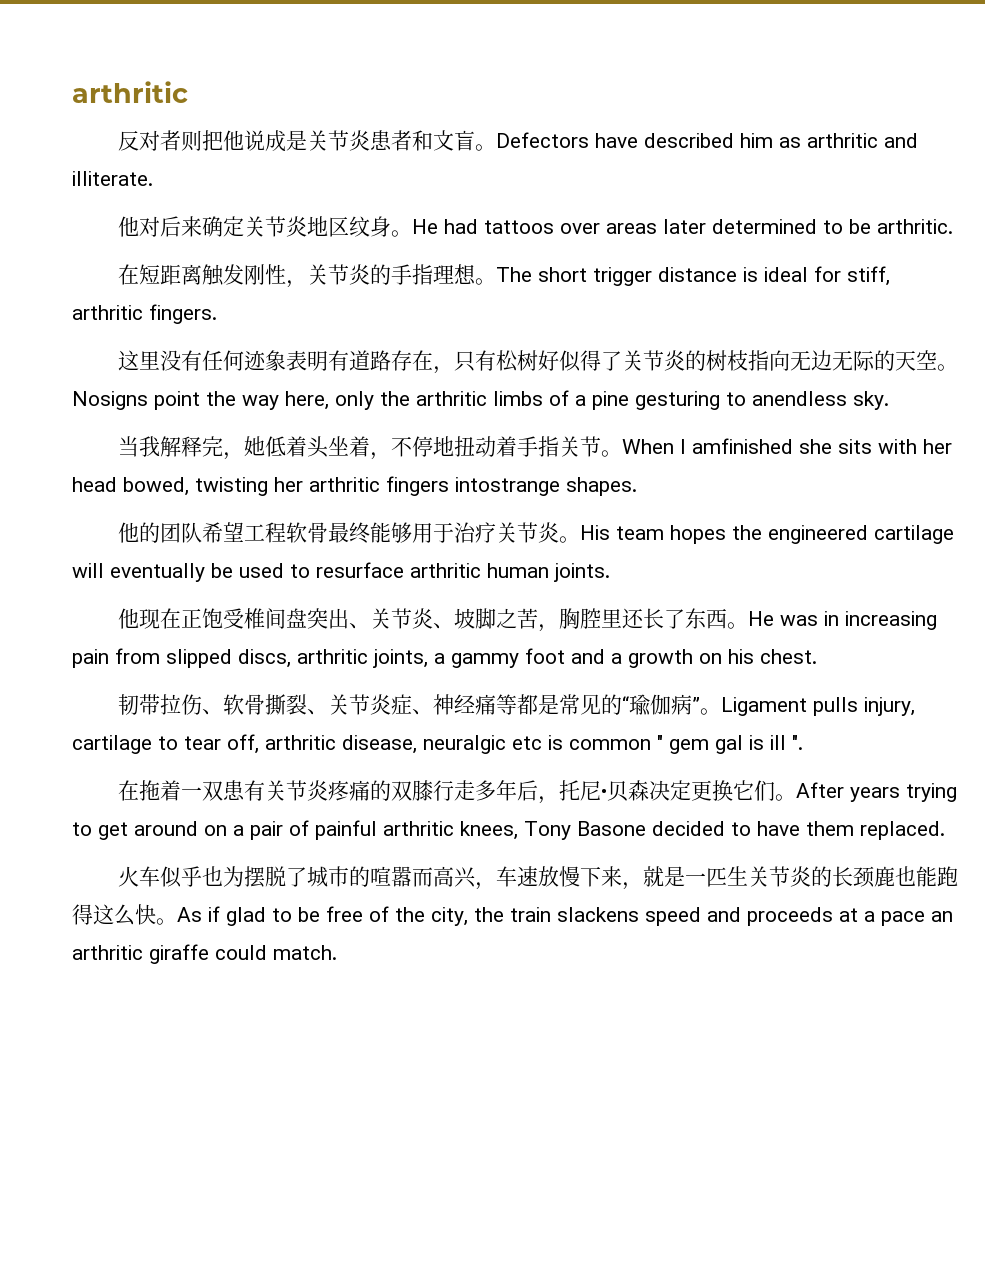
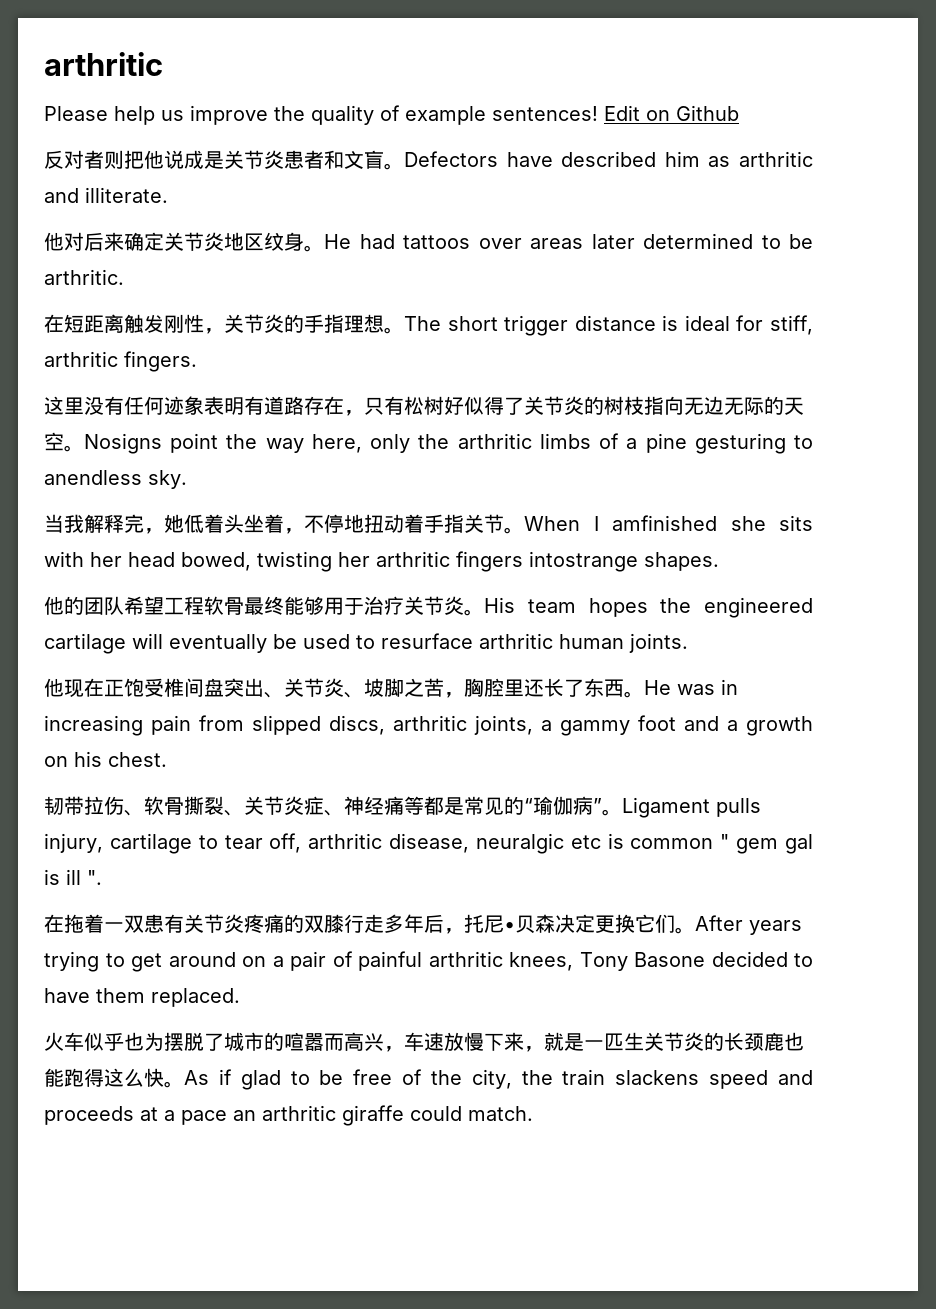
[72,81,188,103] arthritic -> [44,52,163,76] [44,105,739,125] arthritic // Please help us improve the quality of example sentences! Edit on Github

